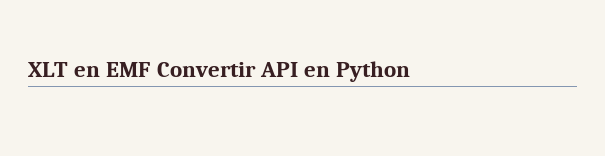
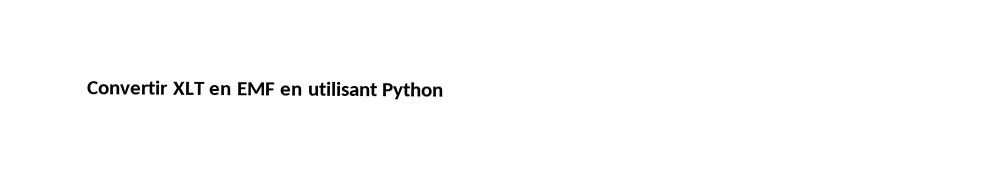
(28, 69) none -> [86,80,169,95] Convertir
[156,62,331,77] Convertir API en -> [279,81,378,97] en utilisant

